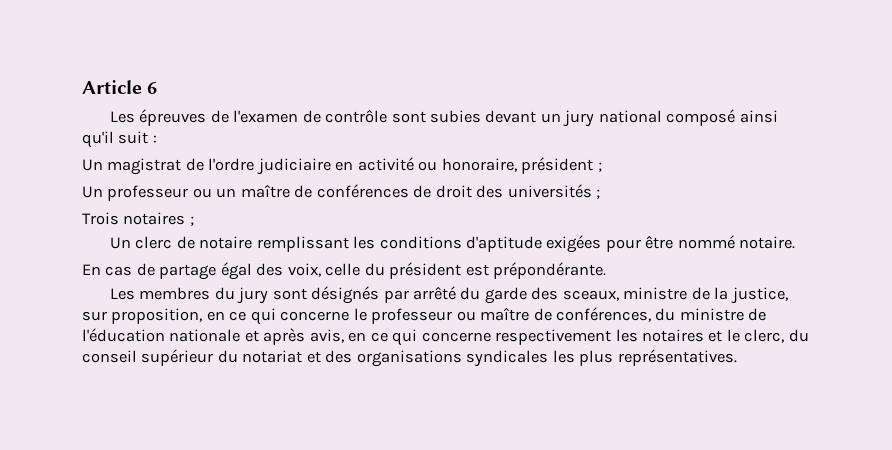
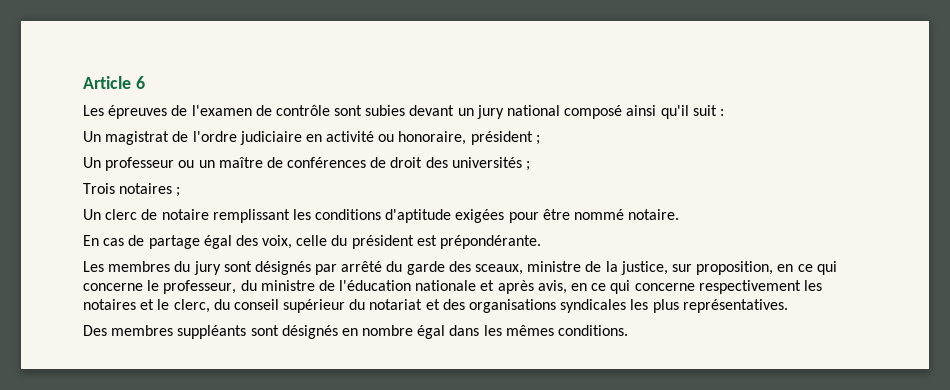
[371,307,652,324] professeur ou maître de conférences, -> [163,280,237,294] professeur,
(737, 357) none -> [83,325,629,339] // Des membres suppléants sont désignés en nombre égal dans les mêmes conditions.

